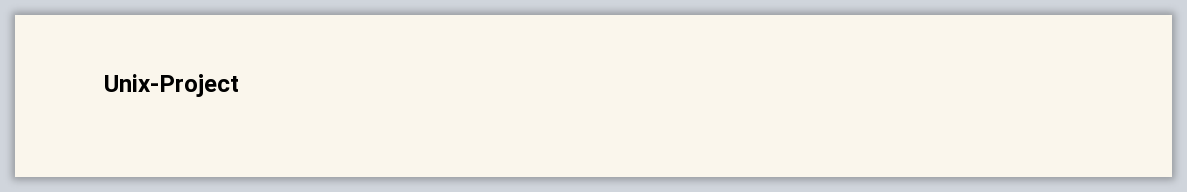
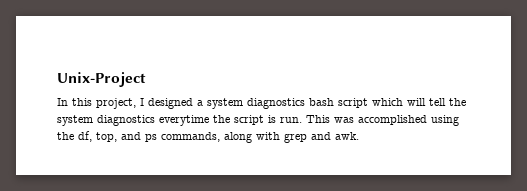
(239, 85) none -> [57,98,466,109] [57,115,459,126] [57,131,359,143] // In this project, I designed a system diagnostics bash script which will tell the system diagnostics everytime the script is run. This was accomplished using the df, top, and ps commands, along with grep and awk.

